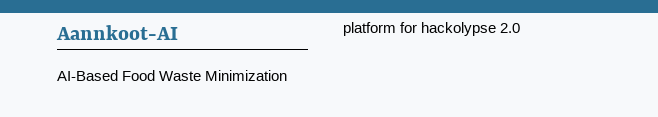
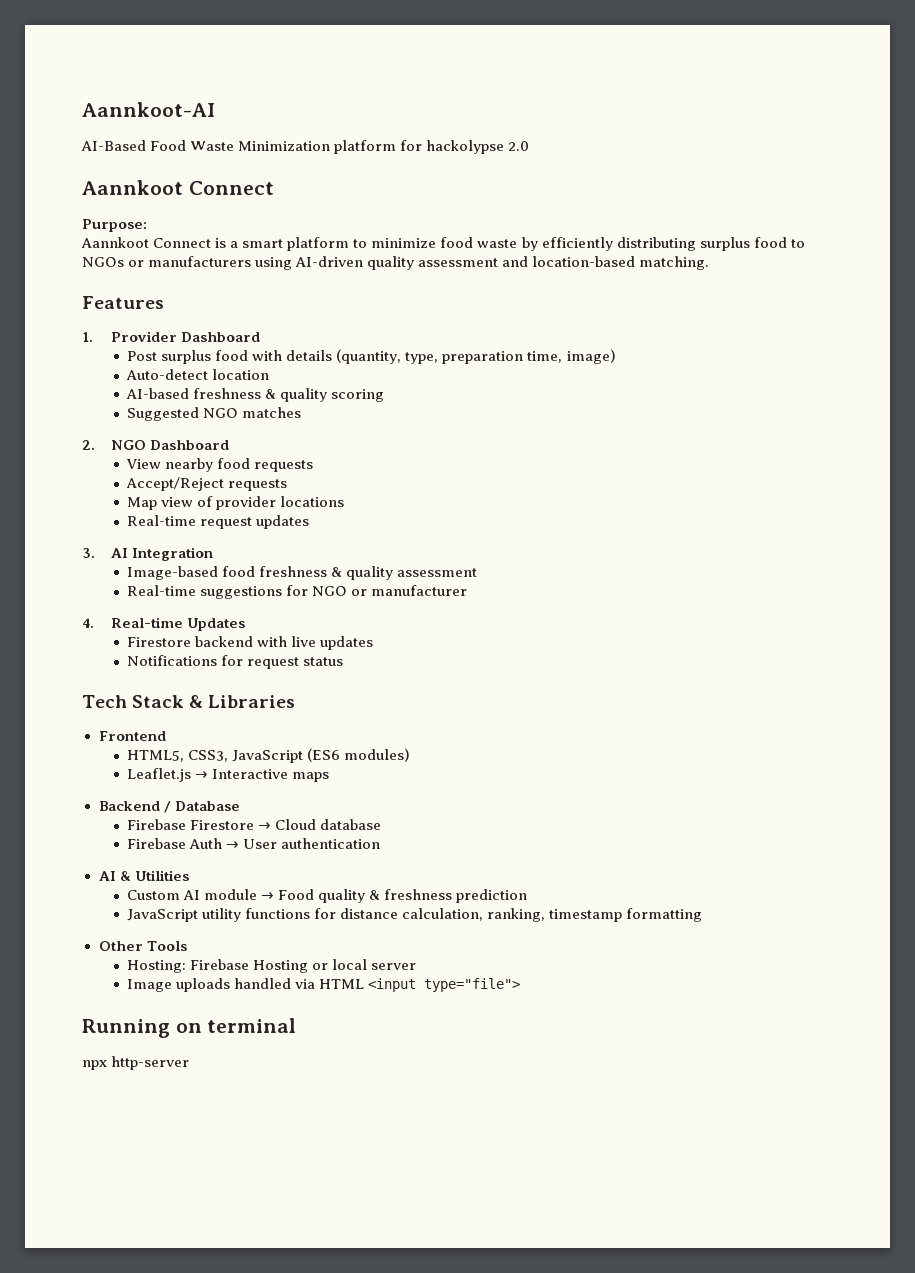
(521, 28) none -> [82,180,274,195] [82,219,147,232] [81,237,805,251] [82,256,710,270] [82,296,164,309] [82,331,260,342] [127,349,616,364] [126,369,270,380] [126,388,385,402] [127,407,302,421] [82,440,229,450] [126,458,314,472] [126,477,288,491] [127,496,345,510] [127,515,310,529] [82,547,213,561] [127,566,478,580] [127,585,468,599] [82,617,245,631] [127,636,374,650] [127,655,344,669] [82,695,296,708] [98,731,166,741] [127,748,411,763] [127,768,330,782] [98,801,240,813] [127,819,382,830] [127,838,381,849] [98,870,189,881] [127,889,528,903] [127,908,703,922] [98,941,187,951] [127,959,417,973] [127,978,521,992] [82,1018,297,1038] [82,1056,190,1070] // Aannkoot Connect // Purpose: // Aannkoot Connect is a smart platform to minimize food waste by efficiently distributing surplus food to NGOs or manufacturers using AI-driven quality assessment and location-based matching. // Features // 1. Provider Dashboard // Post surplus food with details (quantity, type, preparation time, image) // Auto-detect location // AI-based freshness & quality scoring // Suggested NGO matches // 2. NGO Dashboard // View nearby food requests // Accept/Reject requests // Map view of provider locations // Real-time request updates // 3. AI Integration // Image-based food freshness & quality assessment // Real-time suggestions for NGO or manufacturer // 4. Real-time Updates // Firestore backend with live updates // Notifications for request status // Tech Stack & Libraries // Frontend // HTML5, CSS3, JavaScript (ES6 modules) // Leaflet.js → Interactive maps // Backend / Database // Firebase Firestore → Cloud database // Firebase Auth → User authentication // AI & Utilities // Custom AI module → Food quality & freshness prediction // JavaScript utility functions for distance calculation, ranking, timestamp formatting // Other Tools // Hosting: Firebase Hosting or local server // Image uploads handled via HTML <input type="file"> // Running on terminal // npx http-server

